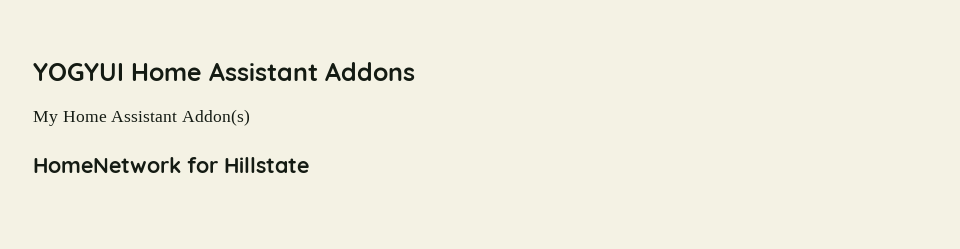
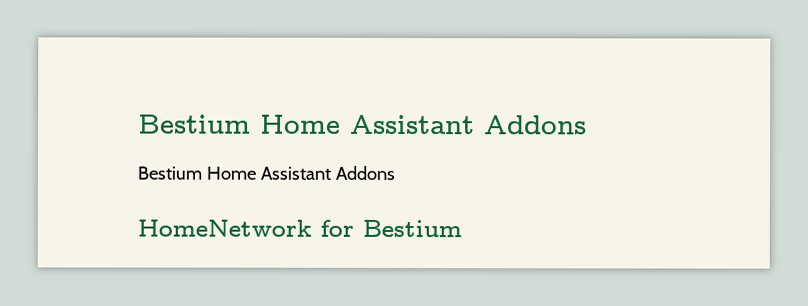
[33,62,415,81] [33,109,251,126] YOGYUI Home Assistant Addons // My Home Assistant Addon(s) -> [138,114,587,135] [137,165,395,180] Bestium Home Assistant Addons // Bestium Home Assistant Addons
[224,157,309,173] Hillstate -> [362,219,462,238] Bestium

